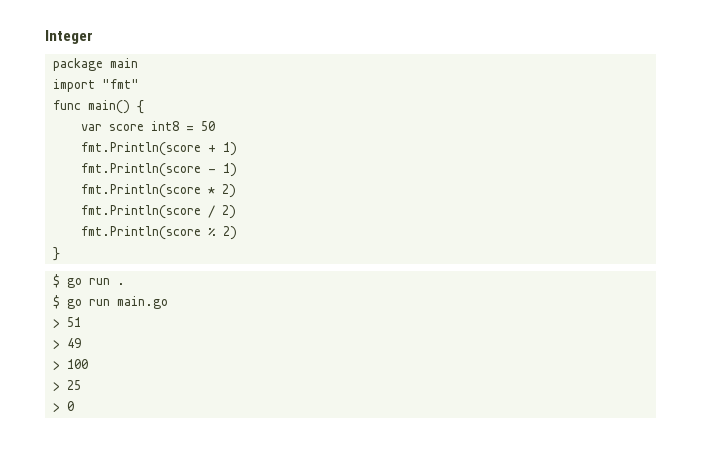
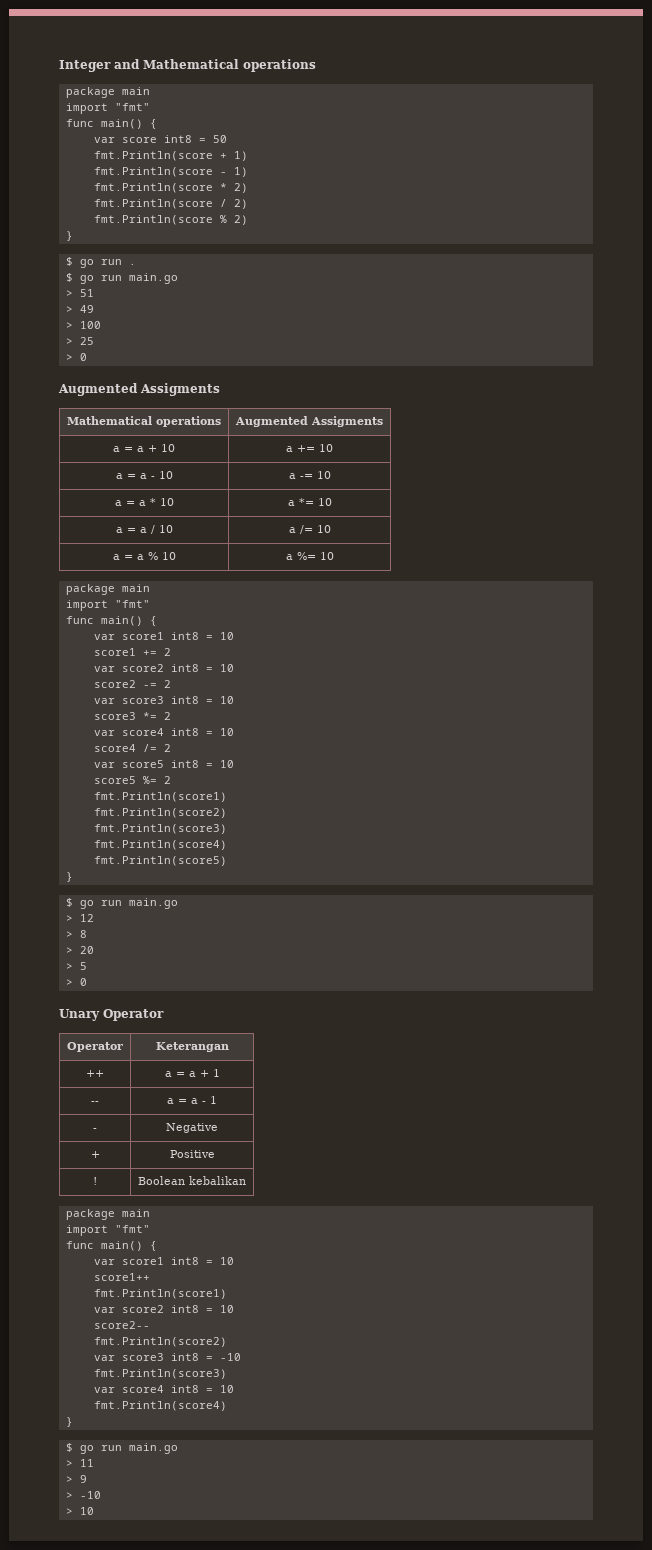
(93, 37) none -> [114,59,316,72] and Mathematical operations
(74, 406) none -> [58,383,220,396] [67,416,221,427] [235,416,383,427] [113,444,175,452] [286,444,333,452] [115,471,173,479] [288,471,331,479] [114,498,174,506] [287,498,332,506] [115,525,173,534] [288,525,331,534] [112,552,176,560] [285,552,334,560] [65,584,150,595] [65,600,150,611] [65,616,157,626] [93,632,234,640] [93,648,171,656] [93,664,234,672] [93,680,171,688] [93,696,234,704] [93,712,171,720] [93,728,234,736] [93,744,171,752] [93,760,234,768] [93,776,171,784] [93,792,227,802] [93,808,227,818] [93,824,227,834] [93,840,227,850] [93,856,227,866] [65,872,73,882] [65,898,178,909] [65,914,94,922] [65,930,87,938] [65,946,94,954] [65,962,87,970] [65,978,87,986] [59,1009,164,1021] [67,1042,123,1052] [155,1042,229,1052] [86,1070,104,1077] [164,1069,220,1077] [91,1101,99,1104] [167,1096,217,1104] [93,1128,97,1131] [166,1123,218,1133] [90,1151,100,1158] [169,1150,215,1158] [93,1177,97,1185] [138,1176,246,1185] [65,1209,150,1220] [65,1225,150,1236] [65,1241,157,1251] [93,1257,234,1265] [93,1273,150,1281] [93,1289,227,1299] [93,1305,234,1313] [93,1321,150,1329] [93,1337,227,1347] [93,1353,241,1361] [93,1369,227,1379] [93,1385,234,1393] [93,1401,227,1411] [65,1417,73,1427] [65,1443,178,1454] [65,1459,94,1467] [65,1475,87,1483] [65,1491,101,1499] [65,1507,94,1515] // Augmented Assigments // Mathematical operations | Augmented Assigments // a = a + 10 | a += 10 // a = a - 10 | a -= 10 // a = a * 10 | a *= 10 // a = a / 10 | a /= 10 // a = a % 10 | a %= 10 // package main // import "fmt" // func main() { // var score1 int8 = 10 // score1 += 2 // var score2 int8 = 10 // score2 -= 2 // var score3 int8 = 10 // score3 *= 2 // var score4 int8 = 10 // score4 /= 2 // var score5 int8 = 10 // score5 %= 2 // fmt.Println(score1) // fmt.Println(score2) // fmt.Println(score3) // fmt.Println(score4) // fmt.Println(score5) // } // $ go run main.go // > 12 // > 8 // > 20 // > 5 // > 0 // Unary Operator // Operator | Keterangan // ++ | a = a + 1 // -- | a = a - 1 // - | Negative // + | Positive // ! | Boolean kebalikan // package main // import "fmt" // func main() { // var score1 int8 = 10 // score1++ // fmt.Println(score1) // var score2 int8 = 10 // score2-- // fmt.Println(score2) // var score3 int8 = -10 // fmt.Println(score3) // var score4 int8 = 10 // fmt.Println(score4) // } // $ go run main.go // > 11 // > 9 // > -10 // > 10

